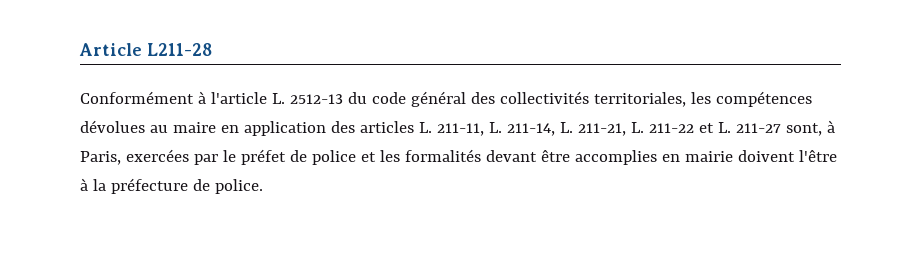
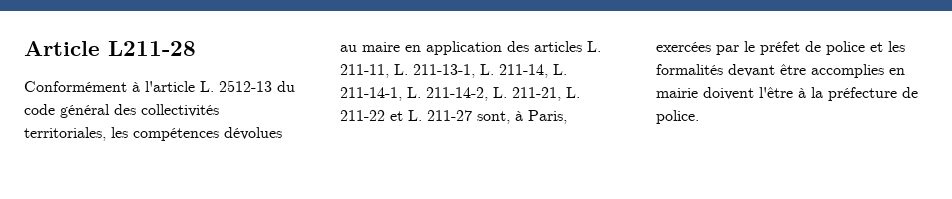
[506,123,555,136] 211-14, -> [413,64,567,78] [340,87,488,101] 211-13-1, L. 211-14, L. 211-14-1, L. 211-14-2,

